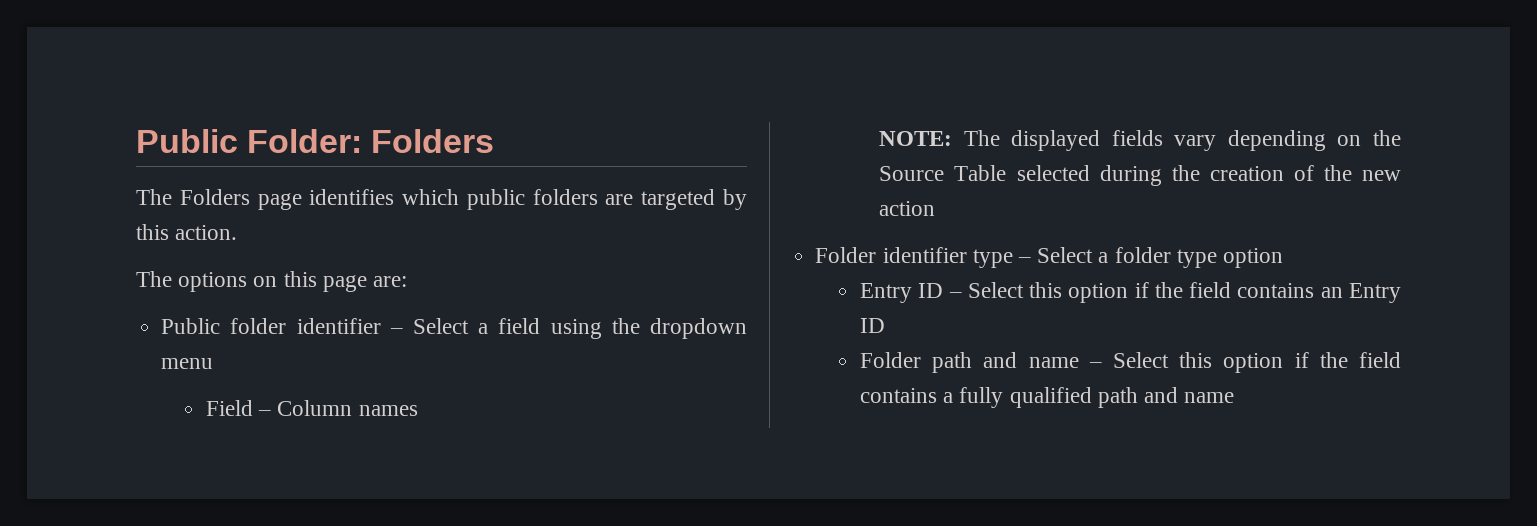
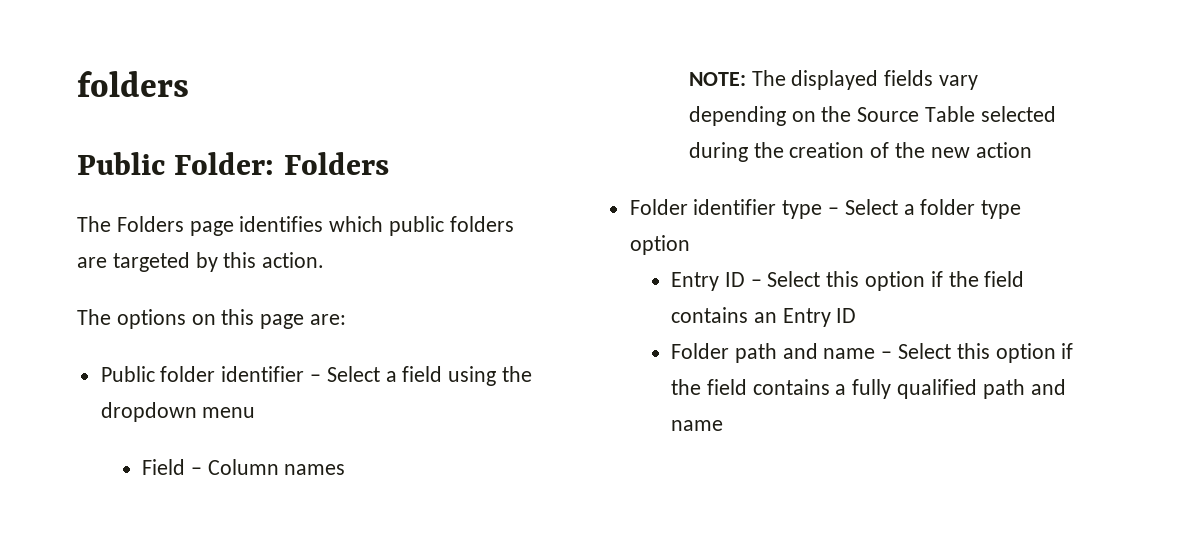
(136, 141) none -> [77,71,189,97] folders //

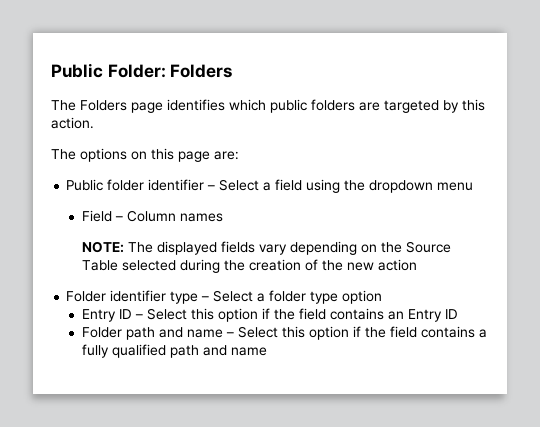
[77,71,189,97] folders // -> (51, 70) none

